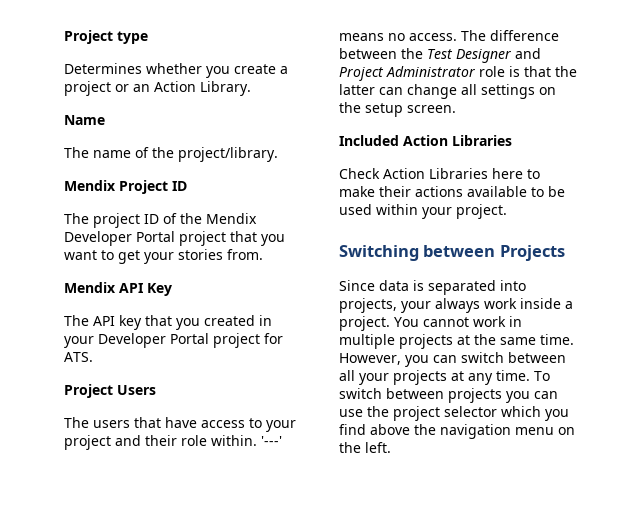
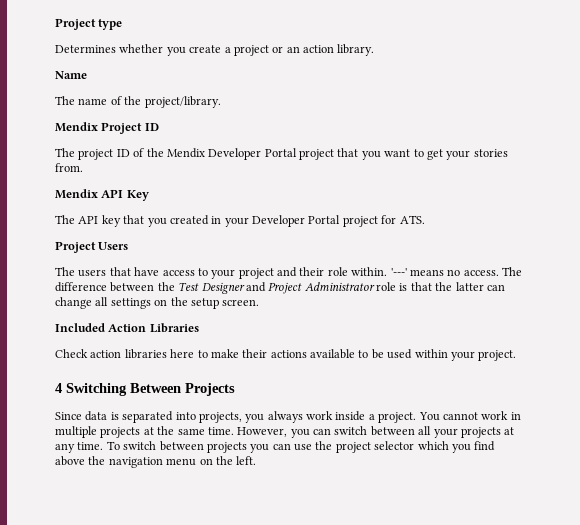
[154,81,251,96] Action Library. -> [303,44,375,56] action library.
[383,168,488,179] Action Libraries -> [90,349,167,359] action libraries
[339,245,496,261] Switching between -> [55,383,181,396] 4 Switching Between
[401,301,431,313] your -> [245,414,265,423] you

